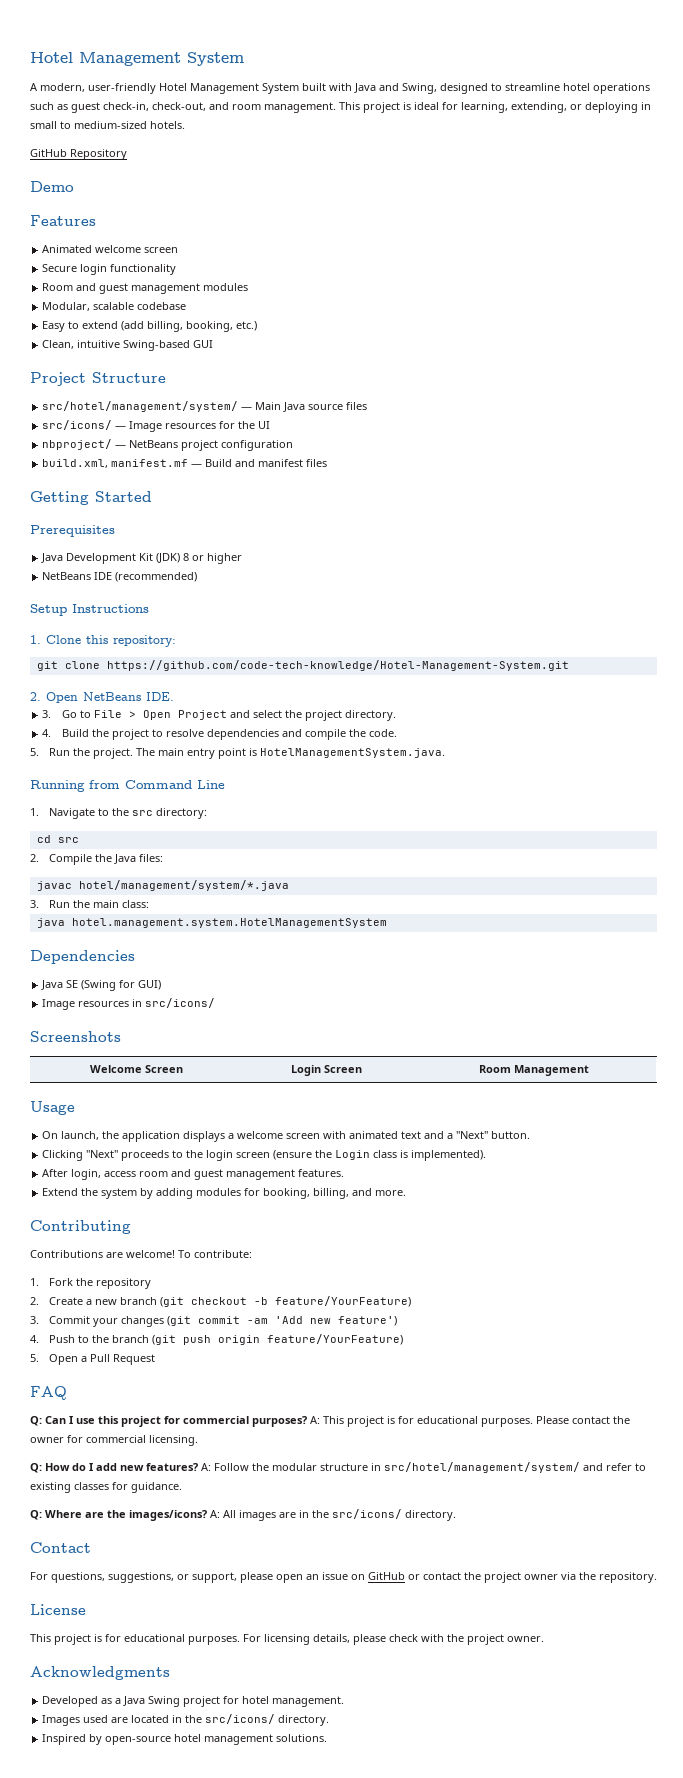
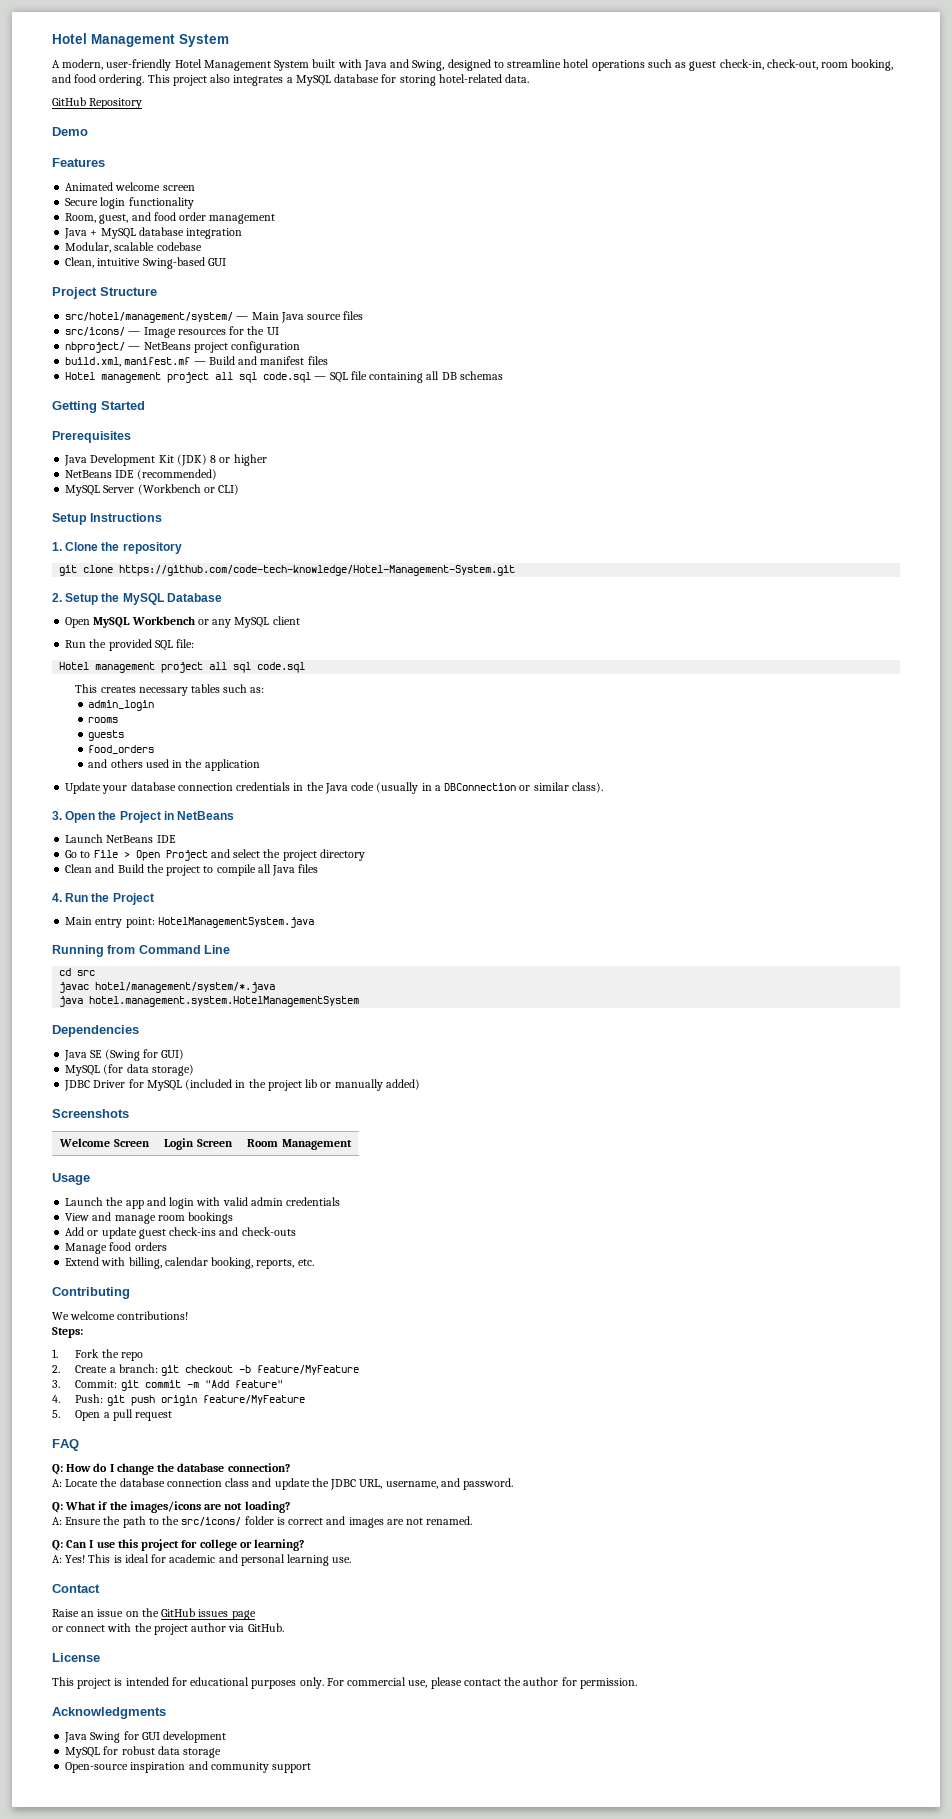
[209,102,651,113] [30,121,185,129] and room management. This project is ideal for learning, extending, or deploying in small to medium-sized hotels. -> [821,59,894,71] [52,74,530,86] room booking, and food ordering. This project also integrates a MySQL database for storing hotel-related data.
[42,283,249,294] [42,302,187,311] [42,321,258,332] Room and guest management modules // Modular, scalable codebase // Easy to extend (add billing, booking, etc.) -> [65,212,276,224] [64,227,243,239] [65,242,202,253] Room, guest, and food order management // Java + MySQL database integration // Modular, scalable codebase
(328, 463) none -> [65,371,503,383] // Hotel management project all sql code.sql — SQL file containing all DB schemas
(198, 577) none -> [65,484,240,496] // MySQL Server (Workbench or CLI)
[86,635,176,647] this repository: -> [101,542,182,554] the repository
[46,692,174,703] [42,710,52,718] Open NetBeans IDE. // 3. -> [65,593,222,605] [65,616,300,628] [65,639,195,651] [59,662,306,673] [75,684,265,696] [88,700,155,711] [88,717,119,723] [88,730,125,741] [88,745,155,754] [88,759,260,771] [65,782,603,794] [52,811,235,823] [65,834,176,843] Setup the MySQL Database // Open MySQL Workbench or any MySQL client // Run the provided SQL file: // Hotel management project all sql code.sql // This creates necessary tables such as: // admin_login // rooms // guests // food_orders // and others used in the application // Update your database connection credentials in the Java code (usually in a DBConnection or similar class). // 3. Open the Project in NetBeans // Launch NetBeans IDE //
[344,710,396,721] [42,729,52,737] directory. // 4. -> [319,849,365,861] [65,864,115,873] directory // Clean and
[165,729,397,740] [30,748,446,759] [30,780,225,792] [30,808,208,819] [36,835,79,843] [30,854,164,865] [36,880,289,891] [30,900,150,908] resolve dependencies and compile the code. // 5. Run the project. The main entry point is HotelManagementSystem.java. // Running from Command Line // 1. Navigate to the src directory: // cd src // 2. Compile the Java files: // javac hotel/management/system/*.java // 3. Run the main class: -> [216,864,319,876] [52,893,154,905] [65,917,314,928] [52,945,231,957] [59,968,96,976] [59,982,276,993] compile all Java files // 4. Run the Project // Main entry point: HotelManagementSystem.java // Running from Command Line // cd src // javac hotel/management/system/*.java
[42,998,216,1010] Image resources in src/icons/ -> [65,1064,194,1076] [64,1079,420,1091] MySQL (for data storage) // JDBC Driver for MySQL (included in the project lib or manually added)
[42,1131,531,1142] [42,1150,487,1161] [42,1169,345,1180] [42,1188,407,1199] [30,1220,131,1234] [30,1250,252,1258] On launch, the application displays a welcome screen with animated text and a "Next" button. // Clicking "Next" proceeds to the login screen (ensure the Login class is implemented). // After login, access room and guest management features. // Extend the system by adding modules for booking, billing, and more. // Contributing // Contributions are welcome! To contribute: -> [65,1197,341,1209] [65,1212,234,1224] [65,1227,296,1239] [65,1242,167,1254] [65,1257,314,1269] [52,1287,130,1299] [52,1311,189,1320] [52,1327,83,1338] Launch the app and login with valid admin credentials // View and manage room bookings // Add or update guest check-ins and check-outs // Manage food orders // Extend with billing, calendar booking, reports, etc. // Contributing // We welcome contributions! // Steps:
[96,1278,152,1289] repository -> [120,1352,143,1361] repo
[95,1297,185,1307] new branch (git -> [118,1364,180,1376] branch: git
[275,1296,412,1307] [30,1316,398,1327] [30,1335,177,1345] feature/YourFeature) // 3. Commit your changes (git commit -am 'Add new feature') // 4. Push to the branch (git -> [257,1365,360,1375] [52,1380,283,1391] [52,1394,125,1406] feature/MyFeature // 3. Commit: git commit -m "Add feature" // 4. Push: git
[267,1334,404,1345] feature/YourFeature) -> [202,1395,305,1405] feature/MyFeature
[90,1354,156,1365] Pull Request -> [112,1409,173,1421] pull request
(67, 1393) none -> [52,1463,290,1475] [52,1478,514,1490] [52,1501,290,1513] [52,1516,473,1528] // Q: How do I change the database connection? // A: Locate the database connection class and update the JDBC URL, username, and password. // Q: What if the images/icons are not loading? // A: Ensure the path to the src/icons/ folder is correct and images are not renamed.
[183,1416,630,1427] [30,1435,198,1446] [30,1462,646,1473] [30,1482,182,1493] [30,1509,456,1521] [30,1542,91,1553] [30,1572,657,1583] commercial purposes? A: This project is for educational purposes. Please contact the owner for commercial licensing. // Q: How do I add new features? A: Follow the modular structure in src/hotel/management/system/ and refer to existing classes for guidance. // Q: Where are the images/icons? A: All images are in the src/icons/ directory. // Contact // For questions, suggestions, or support, please open an issue on GitHub or contact the project owner via the repository. -> [199,1539,305,1551] [52,1554,352,1566] [52,1584,100,1593] [52,1608,256,1620] [52,1623,284,1635] college or learning? // A: Yes! This is ideal for academic and personal learning use. // Contact // Raise an issue on the GitHub issues page // or connect with the project author via GitHub.
[105,1634,544,1645] [30,1666,170,1680] [42,1696,345,1707] [42,1714,330,1726] [42,1734,328,1745] for educational purposes. For licensing details, please check with the project owner. // Acknowledgments // Developed as a Java Swing project for hotel management. // Images used are located in the src/icons/ directory. // Inspired by open-source hotel management solutions. -> [125,1677,637,1689] [52,1707,166,1719] [64,1731,227,1743] [65,1746,222,1758] [65,1761,312,1773] intended for educational purposes only. For commercial use, please contact the author for permission. // Acknowledgments // Java Swing for GUI development // MySQL for robust data storage // Open-source inspiration and community support

